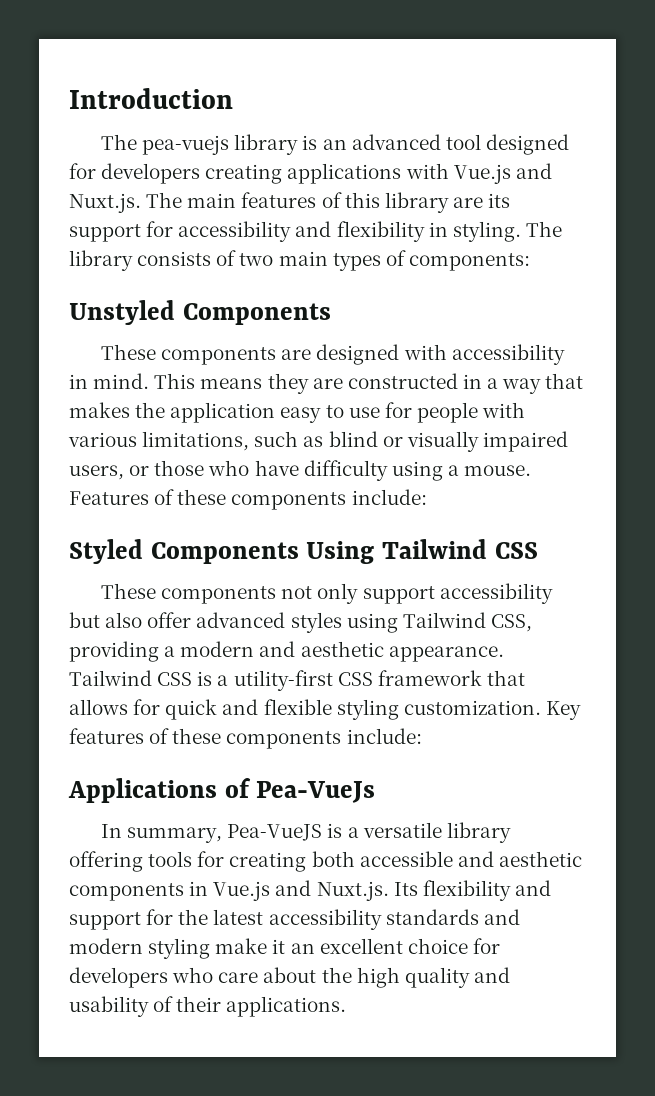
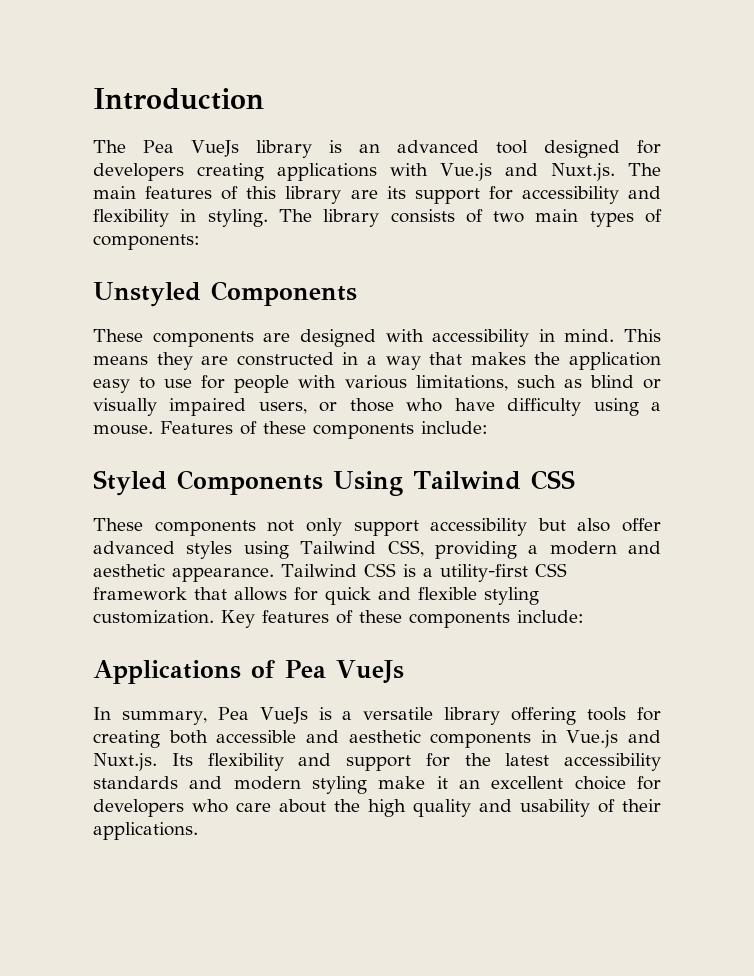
[142,135,230,155] pea-vuejs -> [143,140,240,157] Pea VueJs
[256,781,376,803] Pea-VueJs -> [285,660,404,684] Pea VueJs
[227,824,323,841] Pea-VueJS -> [217,707,308,724] Pea VueJs

